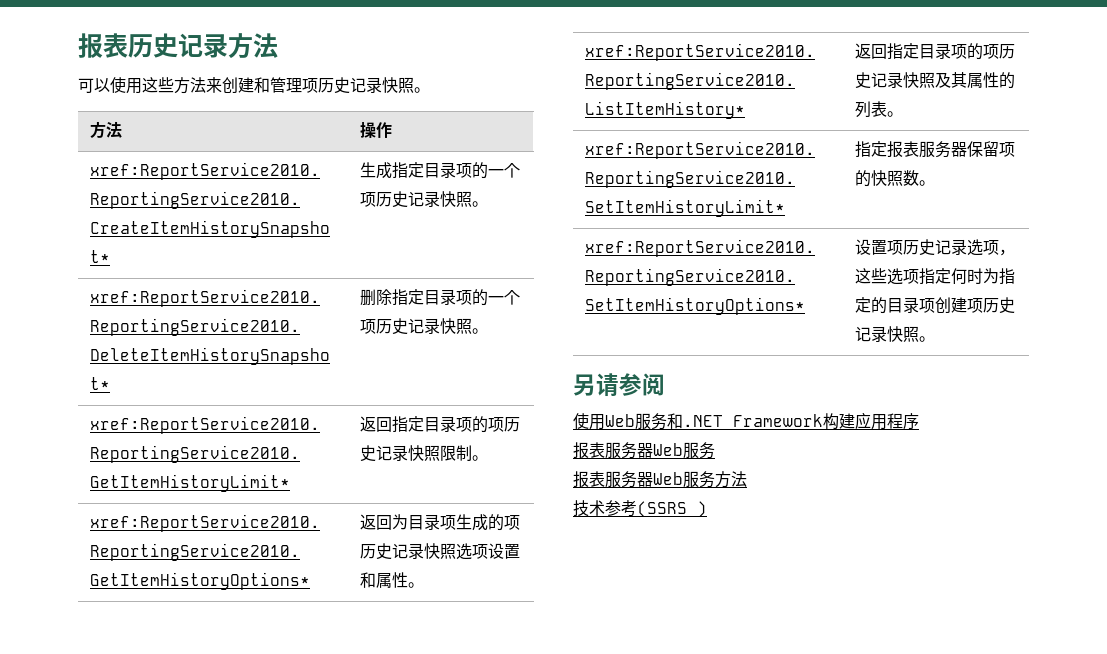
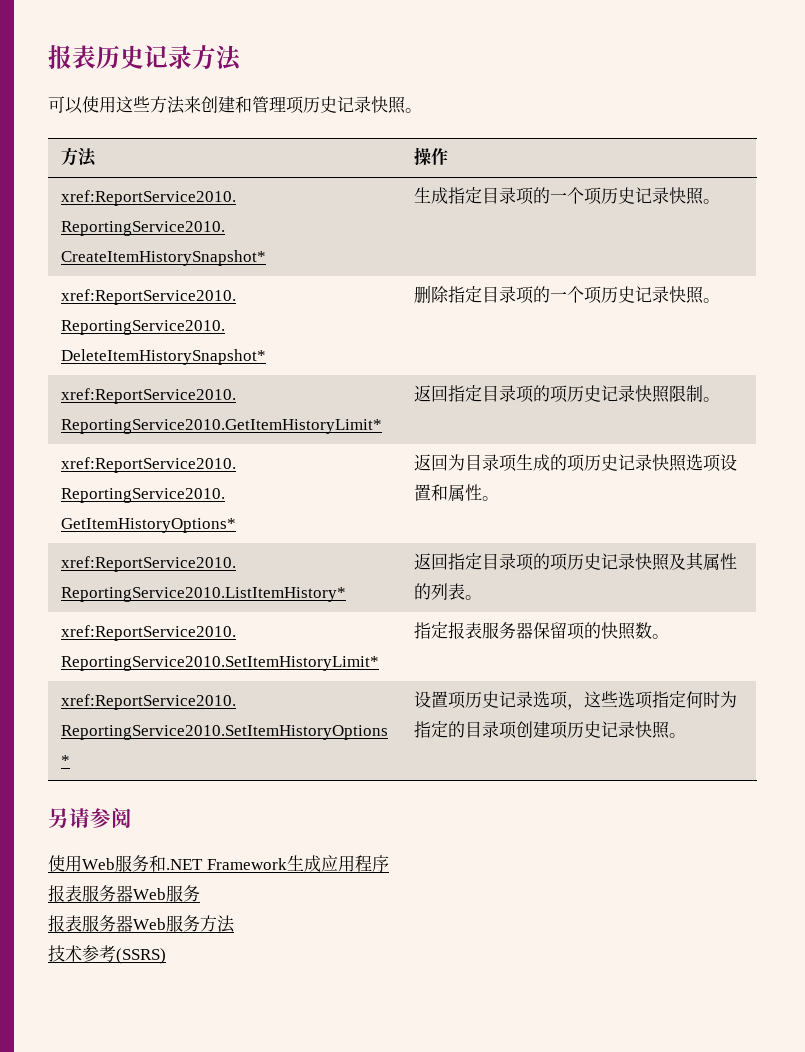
[823,413,855,430] 构建 -> [286,855,321,872] 生成
[637,501,707,518] (SSRS ) -> [116,948,166,964] (SSRS)

